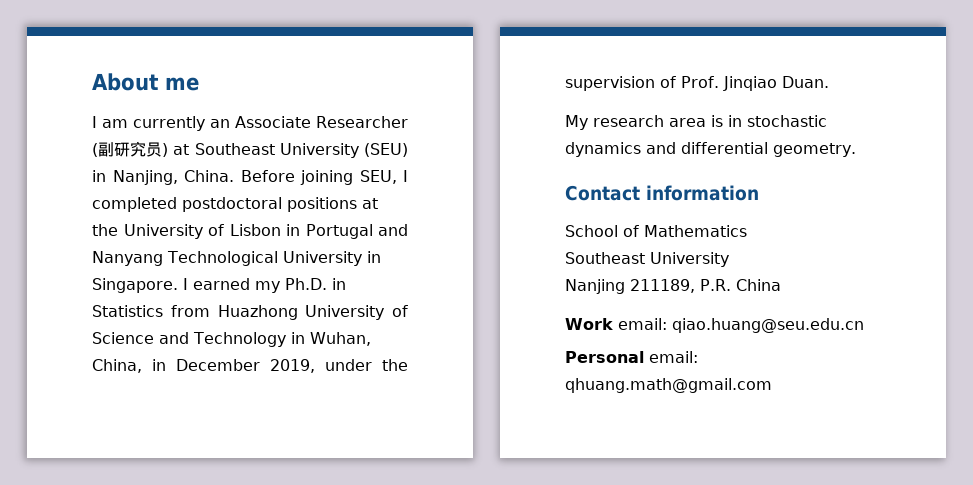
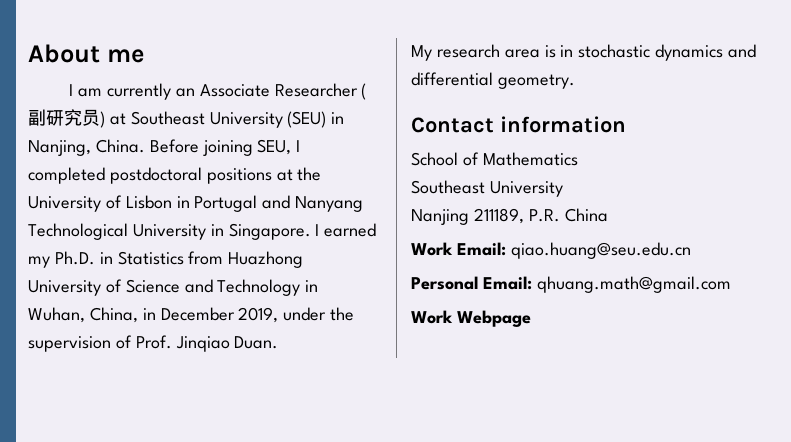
[618,318,667,330] email: -> [456,242,506,256] Email:
[649,351,698,363] email: -> [482,276,532,290] Email:
(772, 385) none -> [411,310,531,327] // Work Webpage

